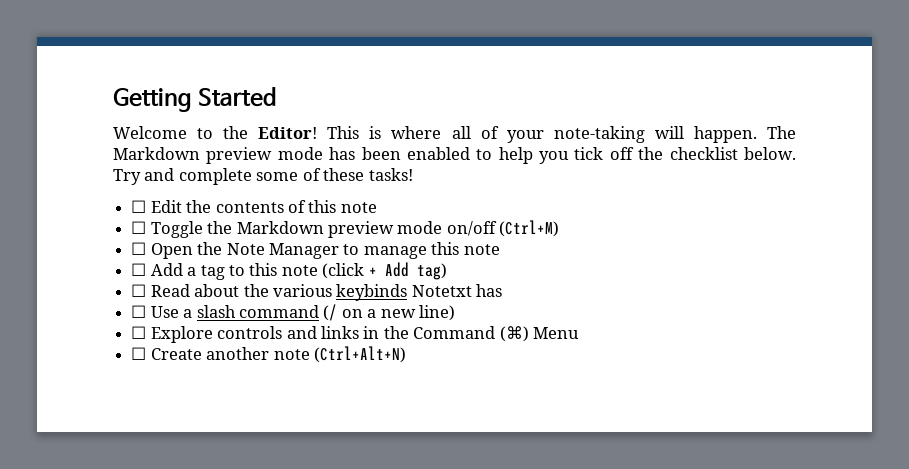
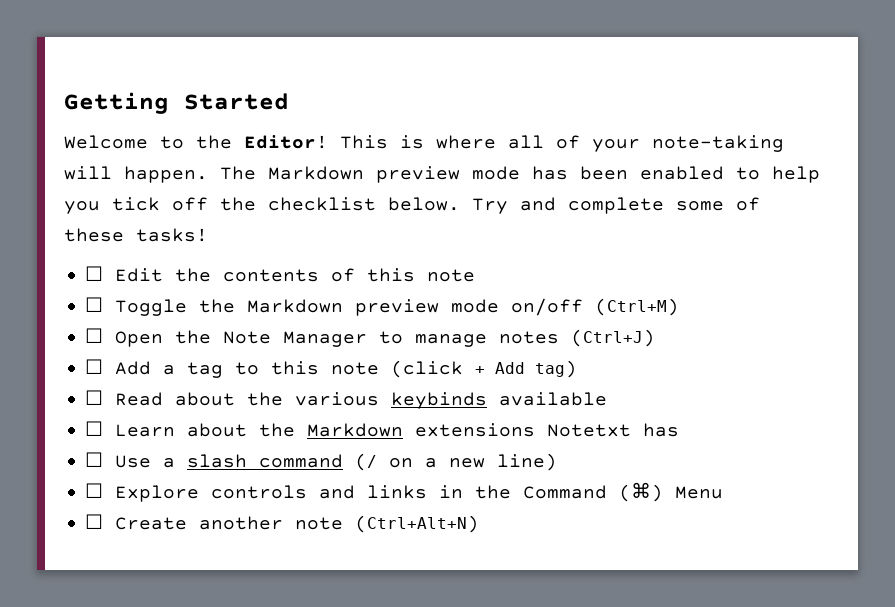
[431,242,500,255] this note -> [499,329,656,347] notes (Ctrl+J)
(408, 292) none -> [499,392,608,406] [85,421,536,437] available // ☐ Learn about the Markdown extensions

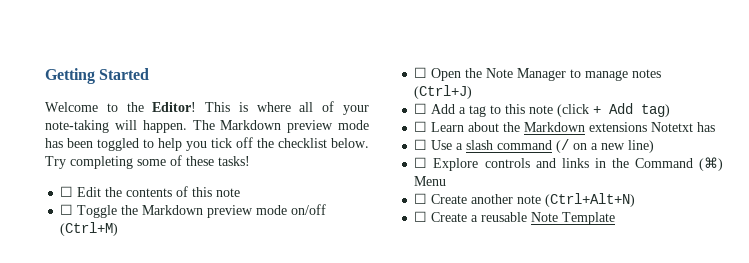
[640,166,724,180] enabled -> [97,138,139,151] toggled
[520,197,664,214] and complete -> [70,156,133,169] completing
[85,390,608,409] // ☐ Read about the various keybinds available -> (671, 110) none
(480, 524) none -> [414,211,616,225] // ☐ Create a reusable Note Template

